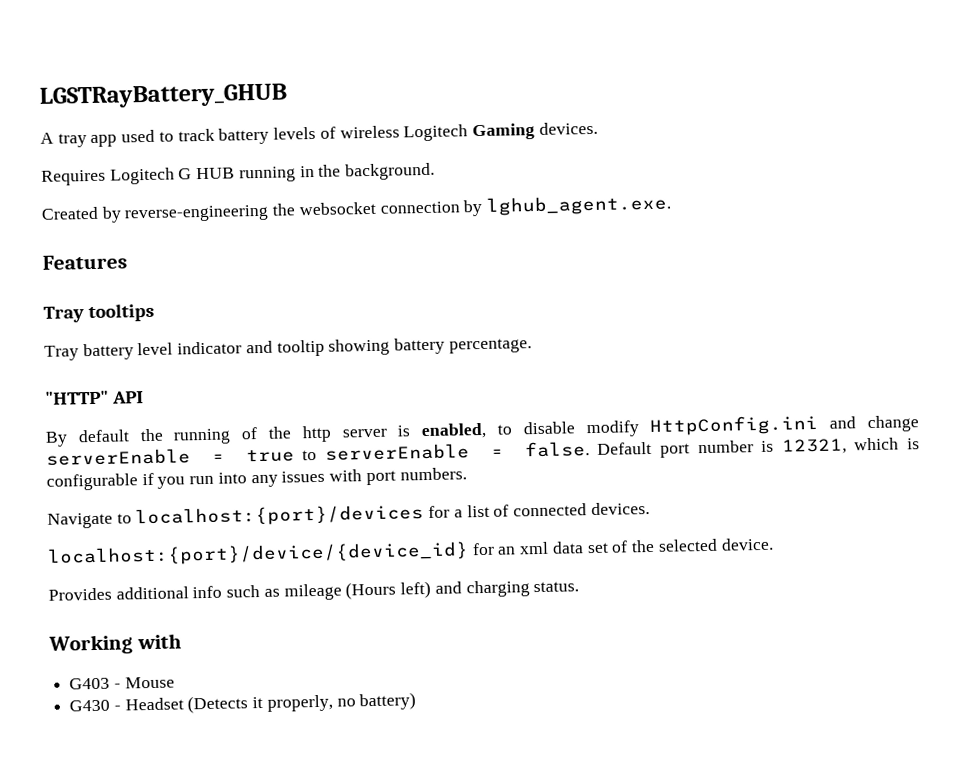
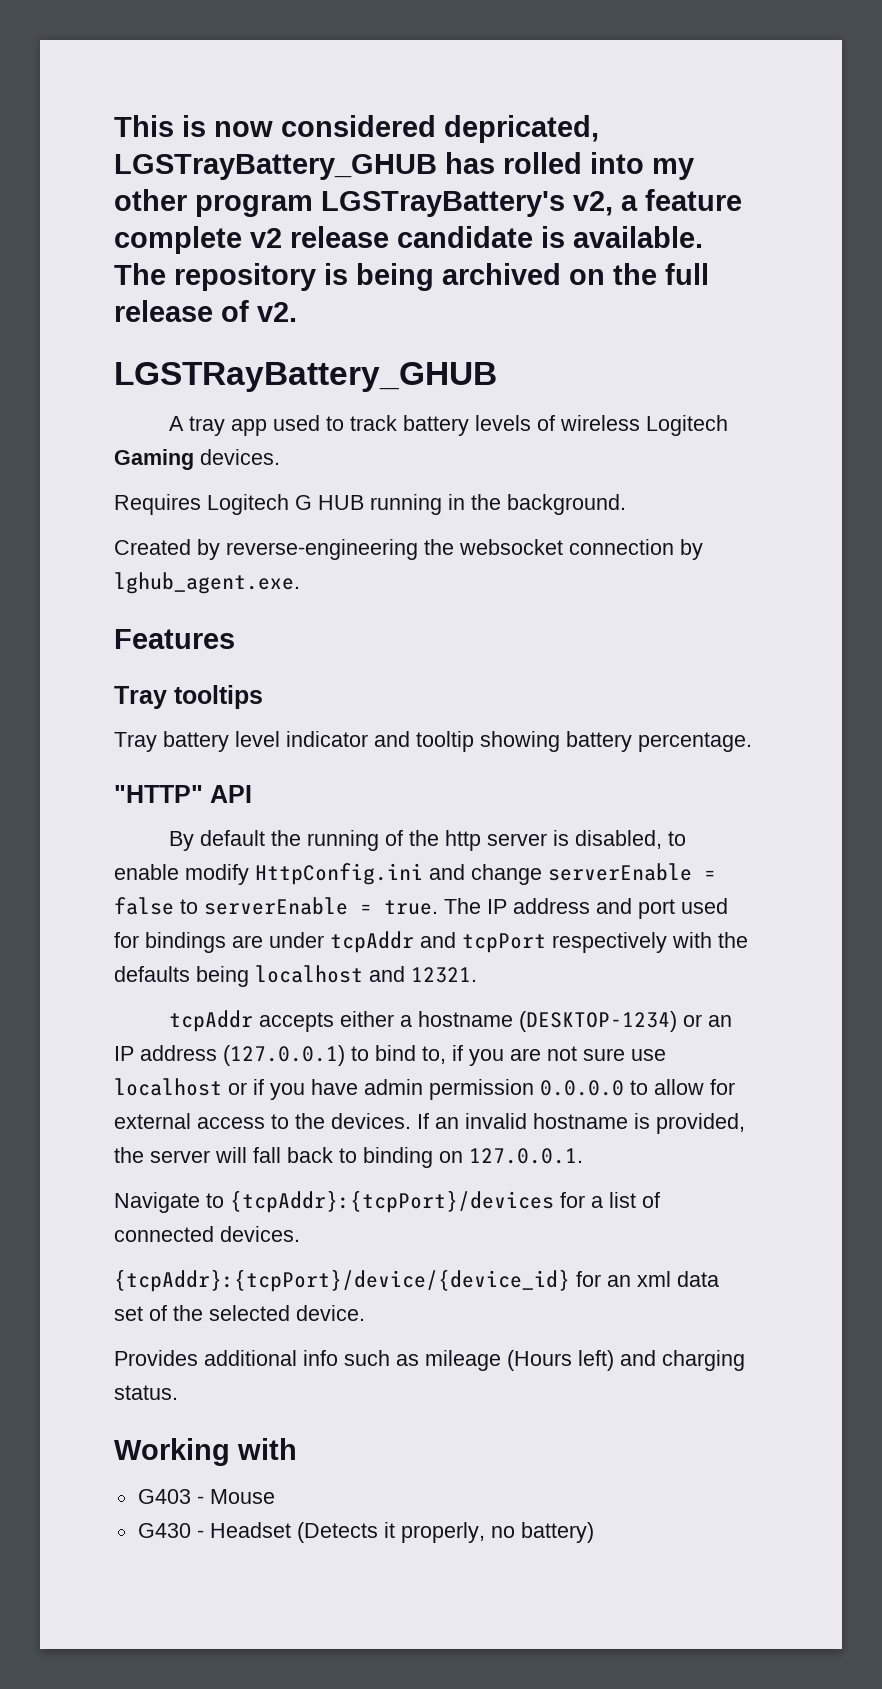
(39, 96) none -> [114,115,599,143] [114,152,694,180] [114,189,742,217] [114,226,703,254] [114,263,709,291] [114,300,297,322] This is now considered depricated, LGSTrayBattery_GHUB has rolled into my other program LGSTrayBattery's v2, a feature complete v2 release candidate is available. The repository is being archived on the full release of v2. //
[421,421,575,440] enabled, to disable -> [575,830,687,849] [114,864,179,880] disabled, to enable
[245,449,295,463] true -> [114,897,174,915] false
[524,437,921,458] [46,467,467,491] false. Default port number is 12321, which is configurable if you run into any issues with port numbers. -> [384,898,728,919] [114,931,748,953] [114,965,477,987] [169,1010,733,1032] [114,1045,666,1066] [114,1078,735,1100] [114,1113,745,1134] [114,1147,583,1168] true. The IP address and port used for bindings are under tcpAddr and tcpPort respectively with the defaults being localhost and 12321. // tcpAddr accepts either a hostname (DESKTOP-1234) or an IP address (127.0.0.1) to bind to, if you are not sure use localhost or if you have admin permission 0.0.0.0 to allow for external access to the devices. If an invalid hostname is provided, the server will fall back to binding on 127.0.0.1.
[135,504,425,528] localhost:{port}/devices -> [230,1190,554,1213] {tcpAddr}:{tcpPort}/devices
[47,541,469,567] localhost:{port}/device/{device_id} -> [114,1269,570,1292] {tcpAddr}:{tcpPort}/device/{device_id}

